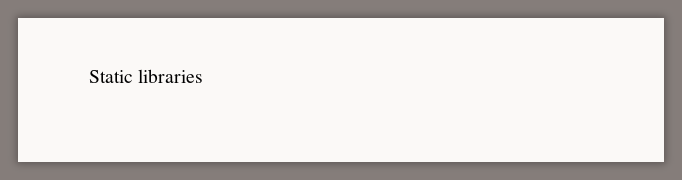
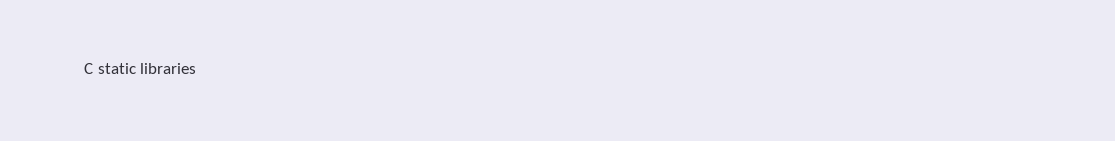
[89,70,133,83] Static -> [84,63,136,74] C static

